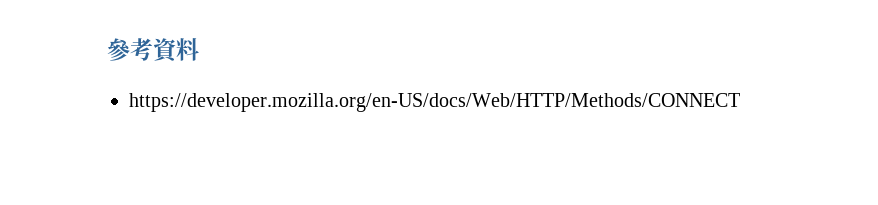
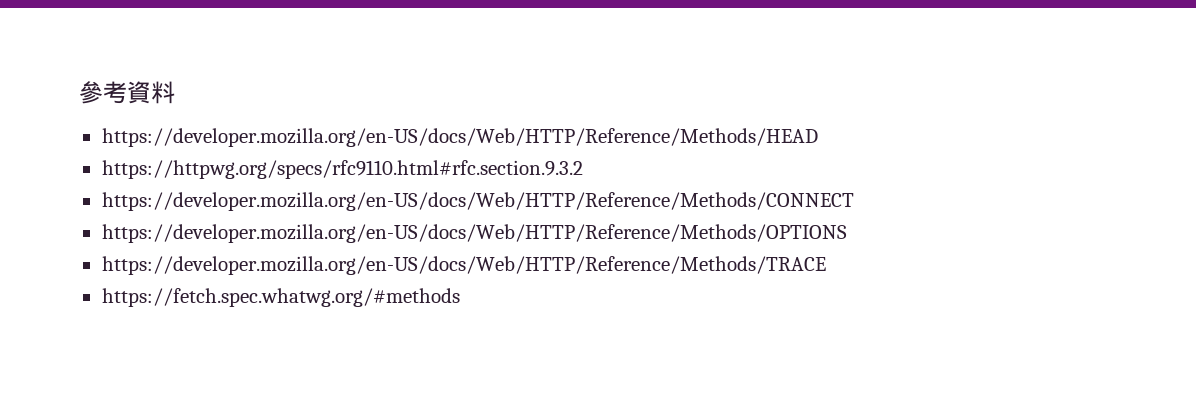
[129,93,740,112] https://developer.mozilla.org/en-US/docs/Web/HTTP/Methods/CONNECT -> [101,128,818,147] [101,160,583,179] [101,192,854,211] [101,224,847,243] [101,256,826,275] [101,288,460,307] https://developer.mozilla.org/en-US/docs/Web/HTTP/Reference/Methods/HEAD // https://httpwg.org/specs/rfc9110.html#rfc.section.9.3.2 // https://developer.mozilla.org/en-US/docs/Web/HTTP/Reference/Methods/CONNECT // https://developer.mozilla.org/en-US/docs/Web/HTTP/Reference/Methods/OPTIONS // https://developer.mozilla.org/en-US/docs/Web/HTTP/Reference/Methods/TRACE // https://fetch.spec.whatwg.org/#methods

